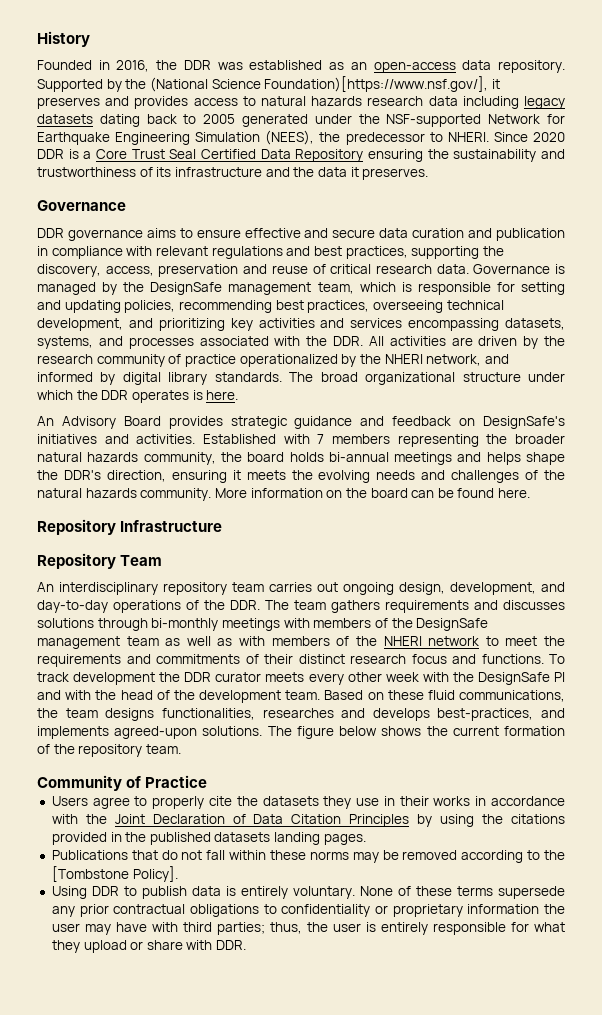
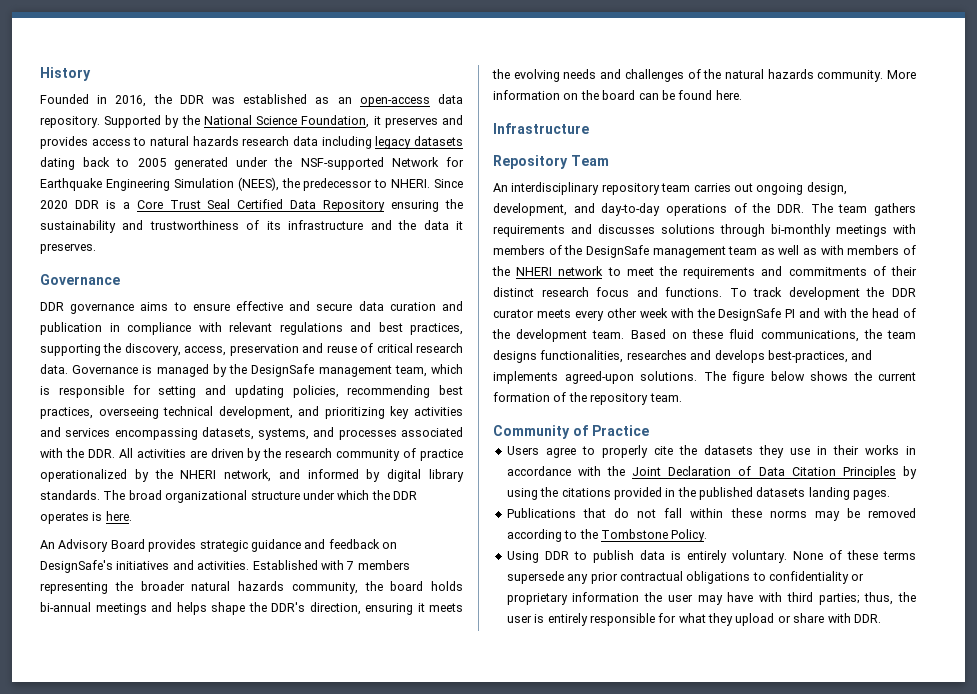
[149,76,489,92] (National Science Foundation)[https://www.nsf.gov/], -> [203,115,370,128] National Science Foundation,
[37,519,116,535] Repository -> (742, 95) none
[51,866,178,882] [Tombstone Policy]. -> [600,529,708,542] Tombstone Policy.

